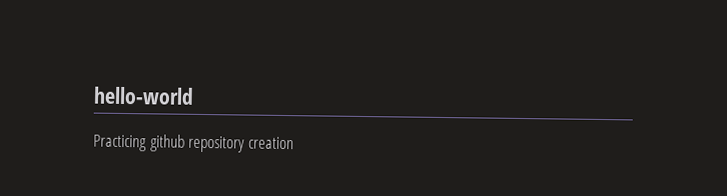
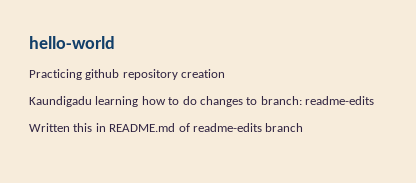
(294, 143) none -> [29,96,374,107] [29,123,304,132] // Kaundigadu learning how to do changes to branch: readme-edits // Written this in README.md of readme-edits branch

